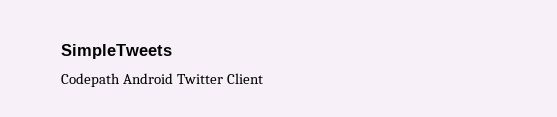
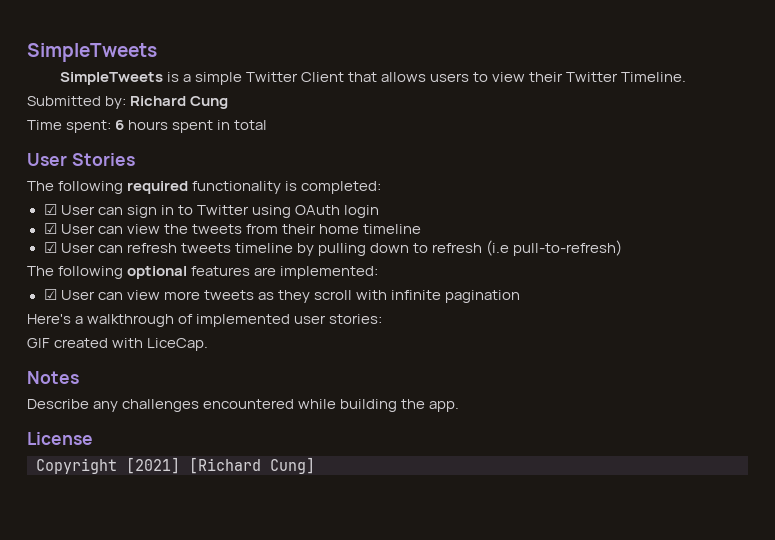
[61,73,263,87] Codepath Android Twitter Client -> [59,72,687,85] [27,96,229,109] [27,120,268,133] [27,153,135,166] [27,181,382,194] [43,204,379,218] [43,223,421,234] [43,240,623,256] [27,266,379,279] [43,289,521,303] [27,314,383,327] [27,338,209,351] [27,371,79,384] [27,399,460,412] [27,432,93,445] [36,457,315,474] SimpleTweets is a simple Twitter Client that allows users to view their Twitter Timeline. // Submitted by: Richard Cung // Time spent: 6 hours spent in total // User Stories // The following required functionality is completed: // ☑ User can sign in to Twitter using OAuth login // ☑ User can view the tweets from their home timeline // ☑ User can refresh tweets timeline by pulling down to refresh (i.e pull-to-refresh) // The following optional features are implemented: // ☑ User can view more tweets as they scroll with infinite pagination // Here's a walkthrough of implemented user stories: // GIF created with LiceCap. // Notes // Describe any challenges encountered while building the app. // License // Copyright [2021] [Richard Cung]

